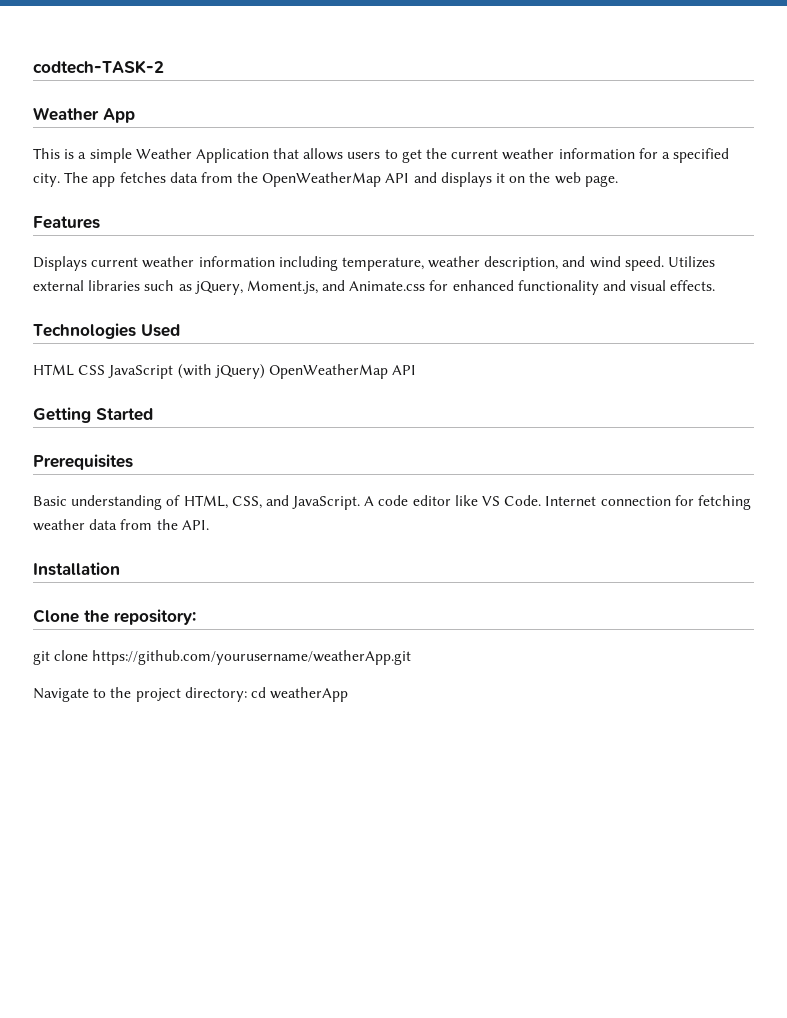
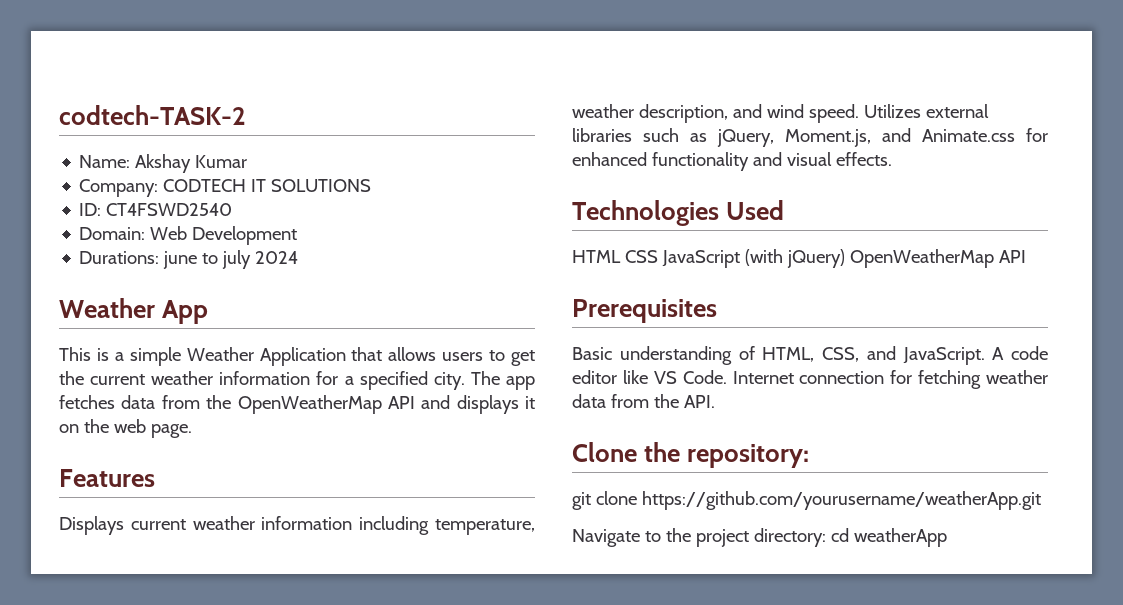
(164, 67) none -> [79,154,248,173] [79,179,372,197] [79,203,233,216] [79,226,298,245] [79,250,299,269] // Name: Akshay Kumar // Company: CODTECH IT SOLUTIONS // ID: CT4FSWD2540 // Domain: Web Development // Durations: june to july 2024
[33,407,153,423] // Getting Started -> (1026, 256) none
[33,562,120,576] // Installation -> (715, 401) none

